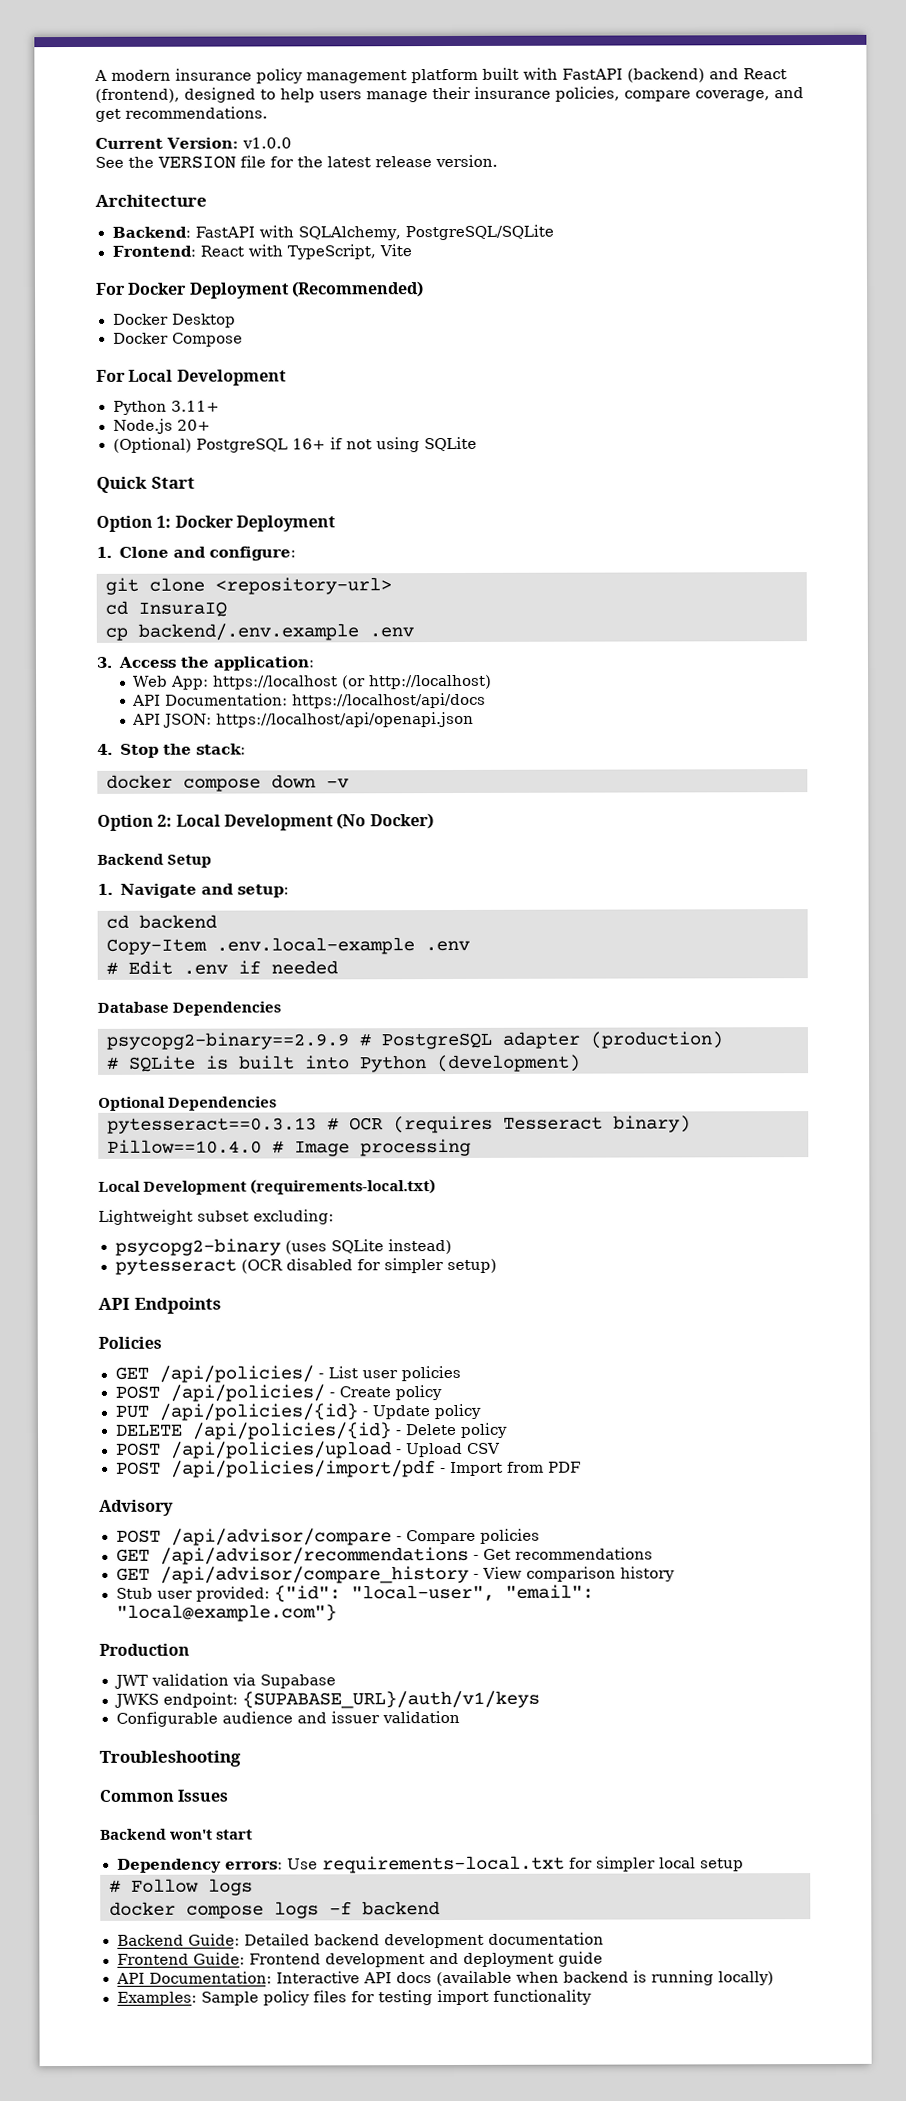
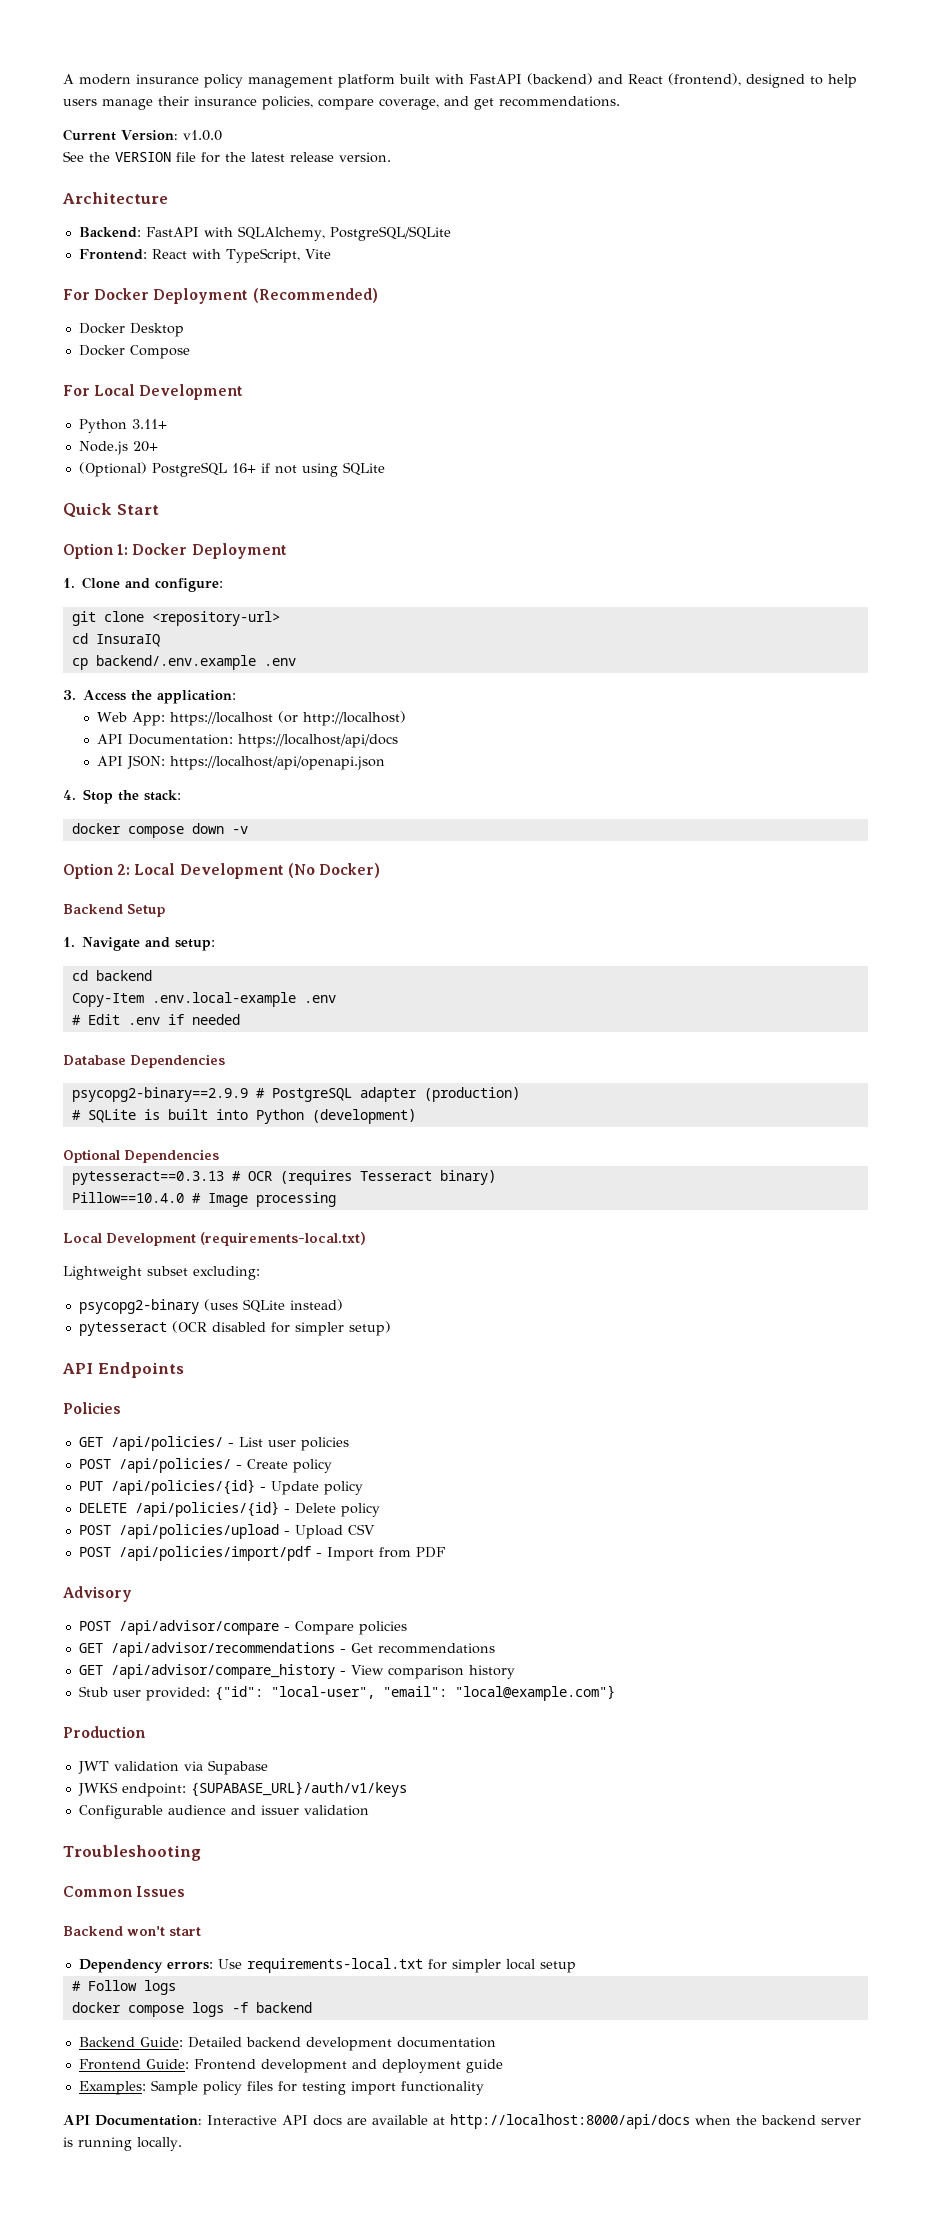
[115,1970,774,1987] // API Documentation: Interactive API docs (available when backend is running locally) -> (503, 2066) none
(592, 1997) none -> [63,2114,861,2129] [63,2137,182,2151] // API Documentation: Interactive API docs are available at http://localhost:8000/api/docs when the backend server is running locally.

